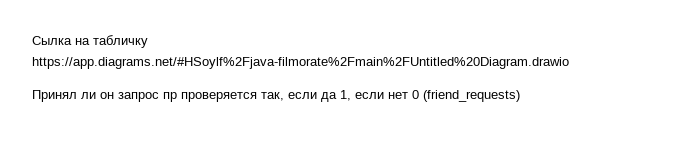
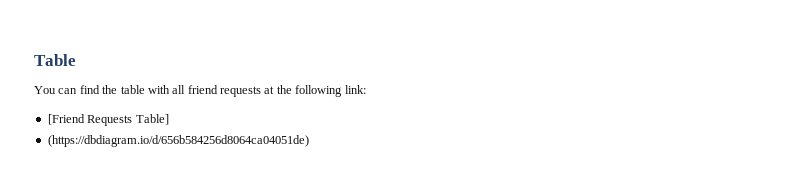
[32,35,148,48] [32,57,569,69] [32,90,520,102] Сылка на табличку https://app.diagrams.net/#HSoylf%2Fjava-filmorate%2Fmain%2FUntitled%20Diagram.drawio // Принял ли он запрос пр проверяется так, если да 1, если нет 0 (friend_requests) -> [34,54,76,66] [34,85,366,97] [47,114,169,126] [47,135,309,147] Table // You can find the table with all friend requests at the following link: // [Friend Requests Table] // (https://dbdiagram.io/d/656b584256d8064ca04051de)

